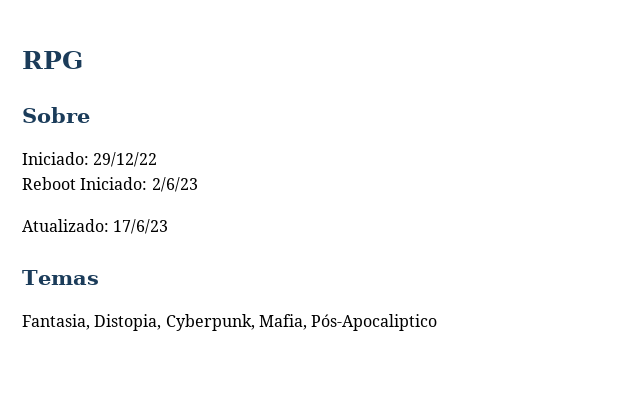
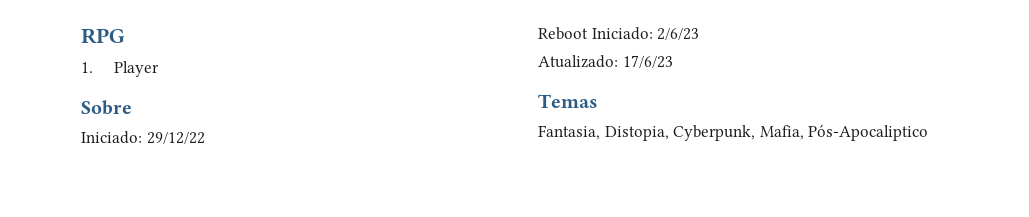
(83, 60) none -> [81,61,160,77] // 1. Player

